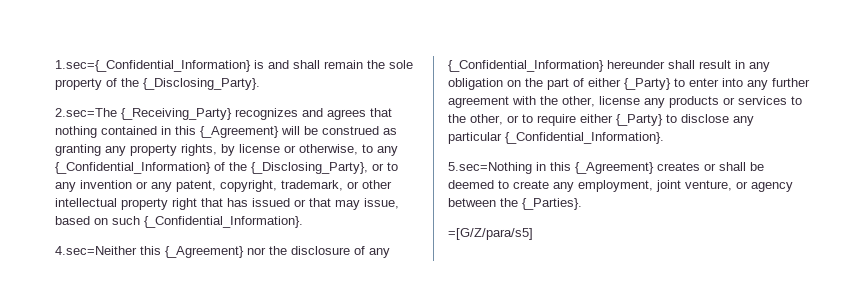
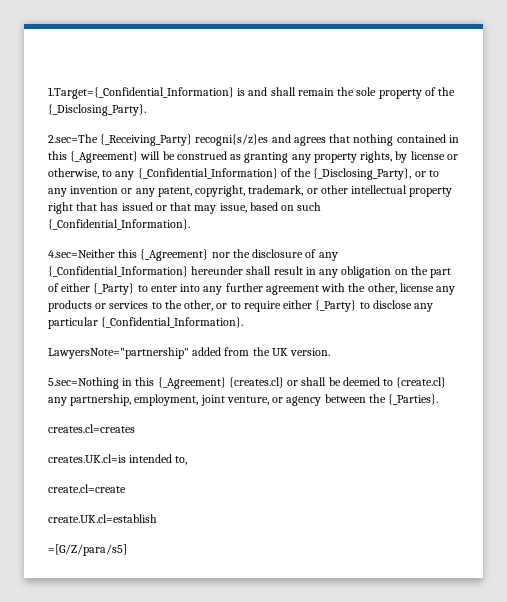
[55,60,251,72] 1.sec={_Confidential_Information} -> [48,87,234,99] 1.Target={_Confidential_Information}
[235,108,298,120] recognizes -> [195,134,269,146] recogni{s/z}es
(664, 138) none -> [48,347,331,359] // LawyersNote="partnership" added from the UK version.
[657,162,700,171] creates -> [228,377,284,388] {creates.cl}
[513,180,574,192] create any -> [396,377,447,388] [48,394,132,406] {create.cl} any partnership,
(582, 204) none -> [48,424,135,433] [48,454,188,465] [48,484,126,493] [48,514,157,523] // creates.cl=creates // creates.UK.cl=is intended to, // create.cl=create // create.UK.cl=establish

